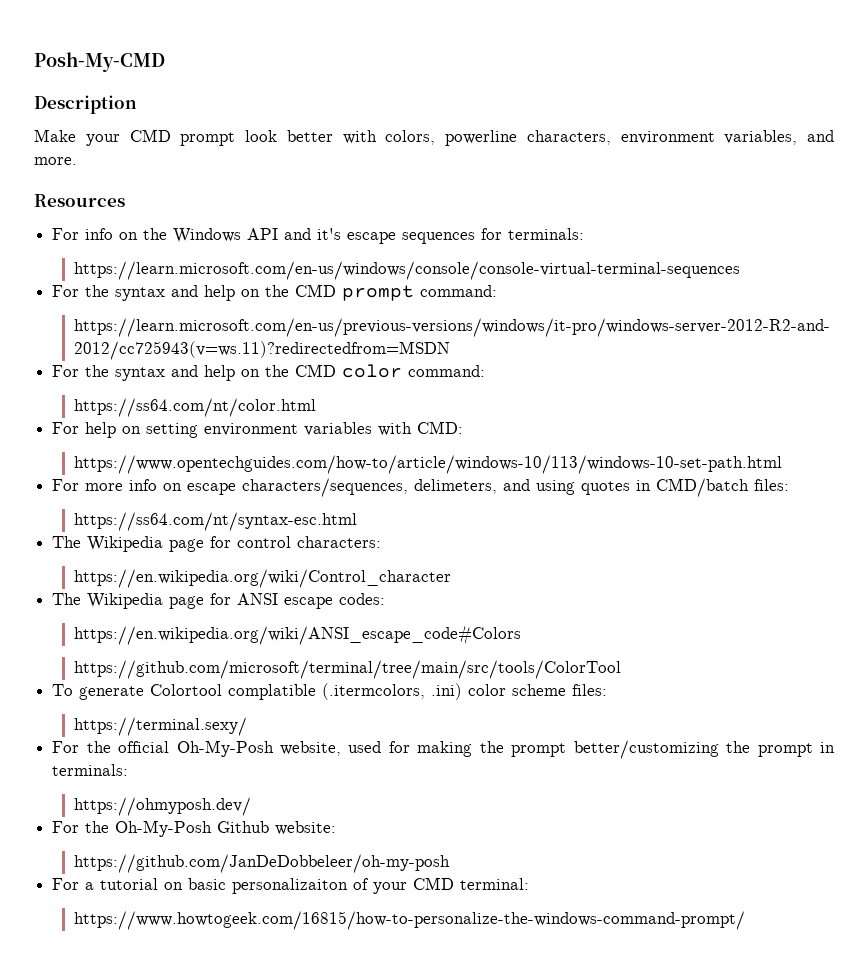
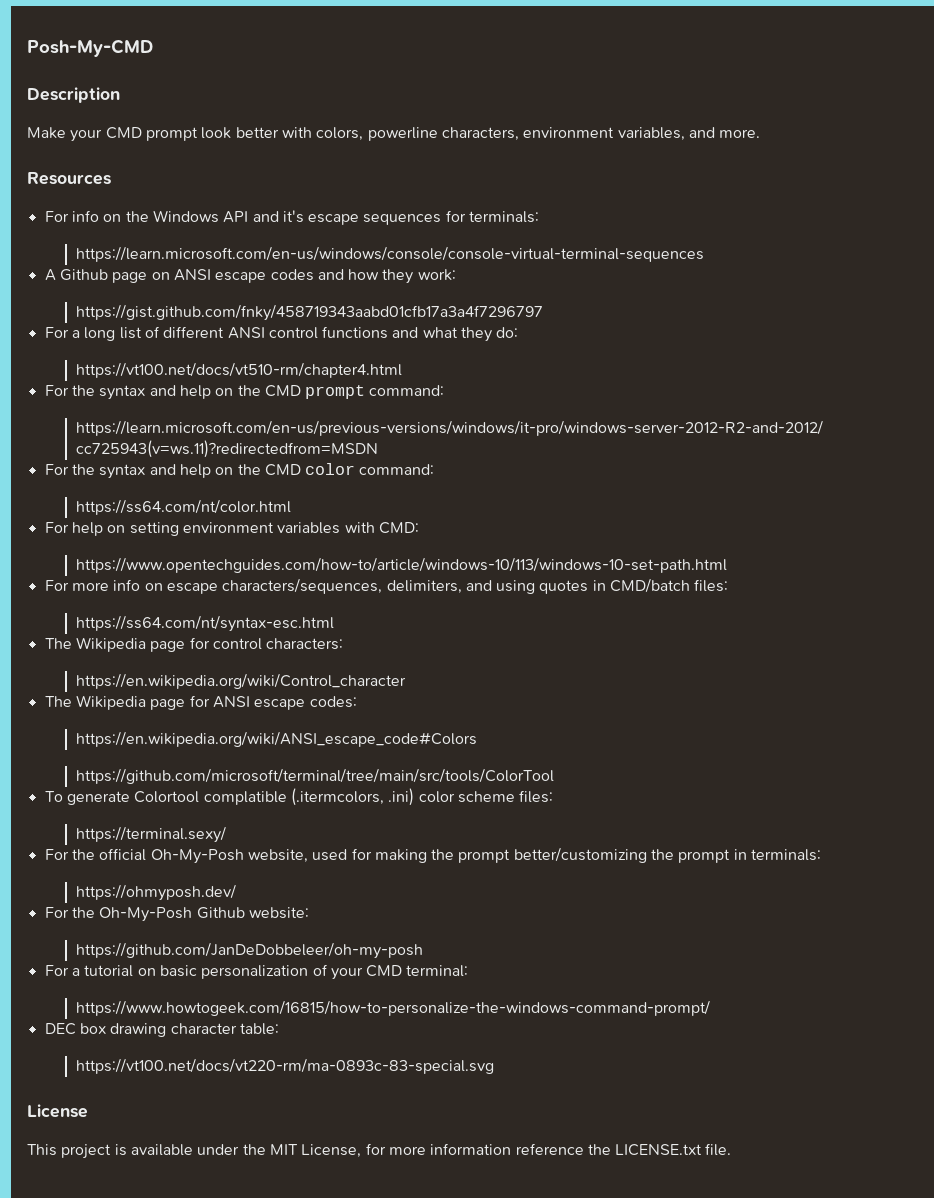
(741, 270) none -> [44,269,456,284] [76,304,544,321] [44,326,519,342] [76,362,403,378] // A Github page on ANSI escape codes and how they work: // https://gist.github.com/fnky/458719343aabd01cfb17a3a4f7296797 // For a long list of different ANSI control functions and what they do: // https://vt100.net/docs/vt510-rm/chapter4.html
[414,479,498,494] delimeters, -> [386,580,462,594] delimiters,
[232,878,349,894] personalizaiton -> [201,965,309,979] personalization
(746, 920) none -> [44,1023,279,1037] [76,1058,495,1074] [27,1104,88,1118] [27,1143,732,1159] // DEC box drawing character table: // https://vt100.net/docs/vt220-rm/ma-0893c-83-special.svg // License // This project is available under the MIT License, for more information reference the LICENSE.txt file.

